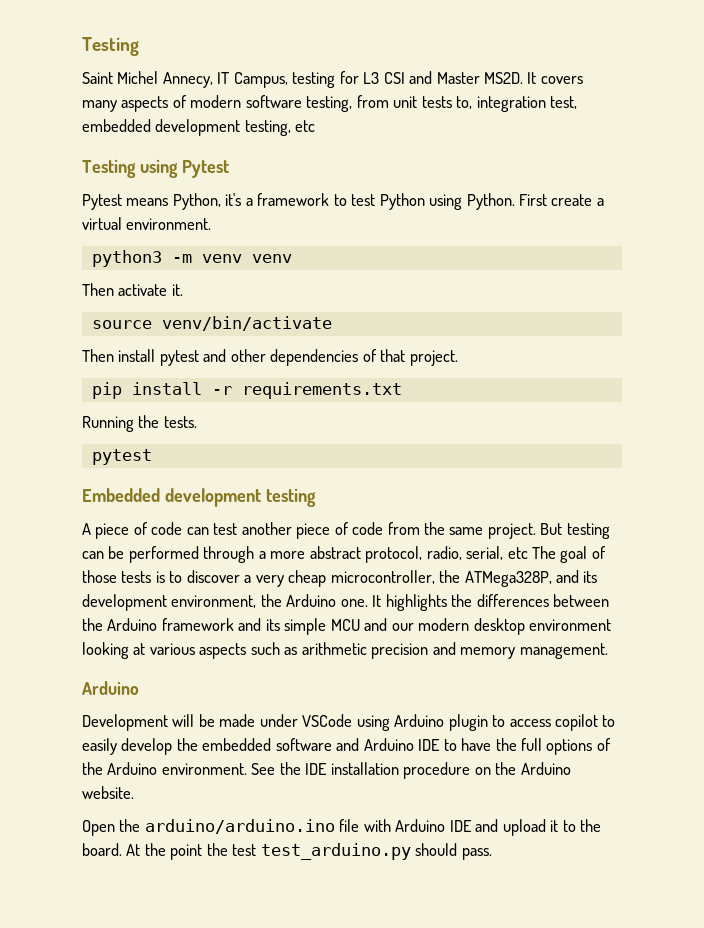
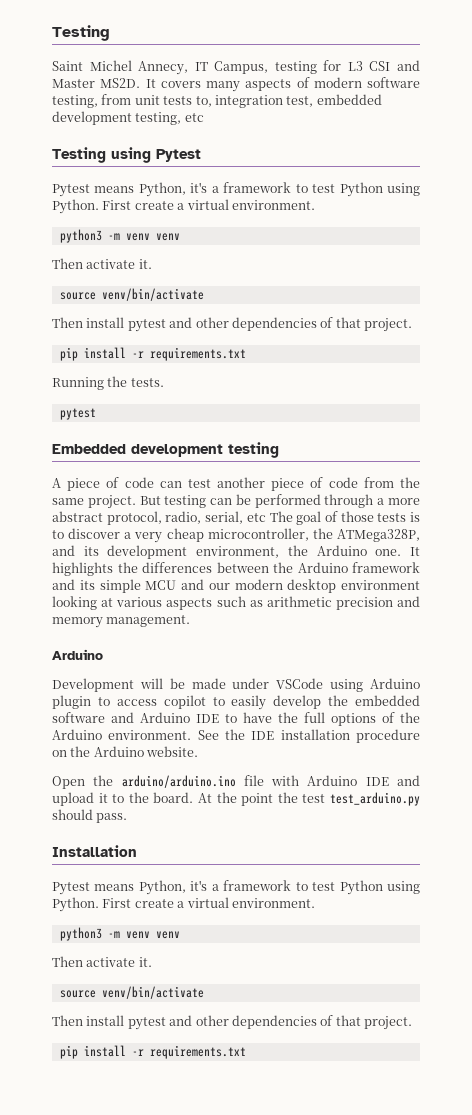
(492, 854) none -> [52,845,137,857] [52,880,421,895] [52,897,315,912] [59,927,180,941] [52,956,152,967] [59,986,204,999] [52,1015,412,1030] [59,1045,246,1059] // Installation // Pytest means Python, it's a framework to test Python using Python. First create a virtual environment. // python3 -m venv venv // Then activate it. // source venv/bin/activate // Then install pytest and other dependencies of that project. // pip install -r requirements.txt

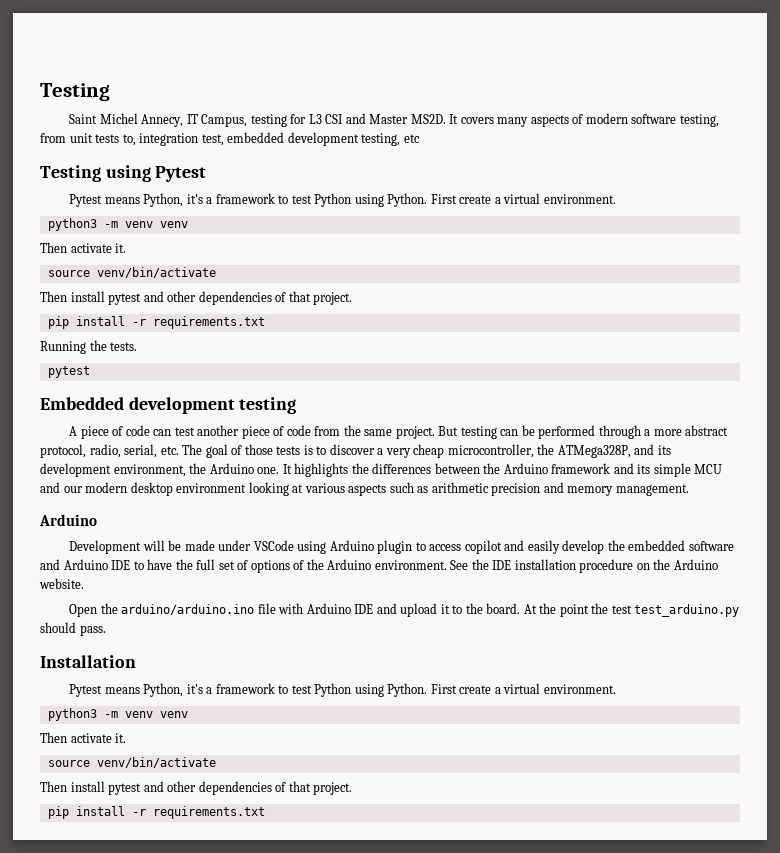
[246,513,266,522] etc -> [160,446,179,455] etc.
[212,697,225,706] to -> [504,540,525,551] and
(325, 717) none -> [218,560,249,570] set of

